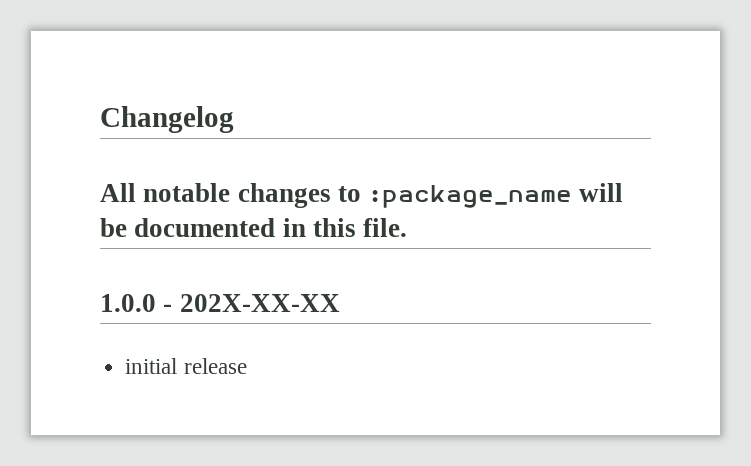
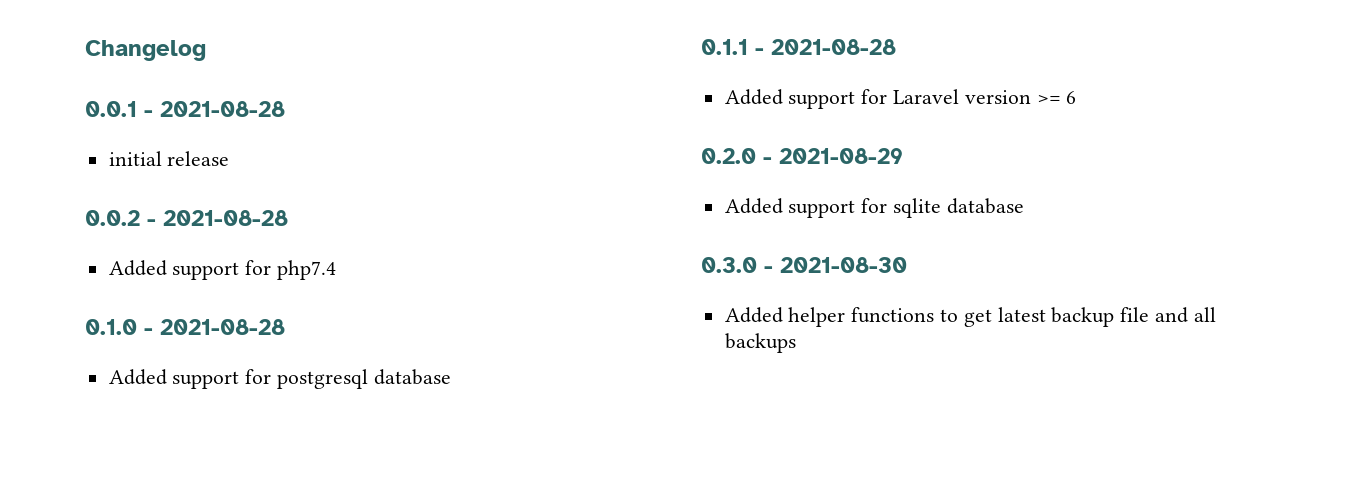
[100,183,624,208] [100,218,408,237] [100,294,340,312] [125,358,247,374] All notable changes to :package_name will be documented in this file. // 1.0.0 - 202X-XX-XX // initial release -> [85,101,285,117] [108,151,230,166] [85,210,288,226] [108,260,337,280] [85,319,285,335] [108,369,451,389] [701,39,896,55] [724,89,1077,109] [701,148,903,164] [724,198,1024,218] [701,257,907,273] [724,307,1216,327] [724,333,796,353] 0.0.1 - 2021-08-28 // initial release // 0.0.2 - 2021-08-28 // Added support for php7.4 // 0.1.0 - 2021-08-28 // Added support for postgresql database // 0.1.1 - 2021-08-28 // Added support for Laravel version >= 6 // 0.2.0 - 2021-08-29 // Added support for sqlite database // 0.3.0 - 2021-08-30 // Added helper functions to get latest backup file and all backups

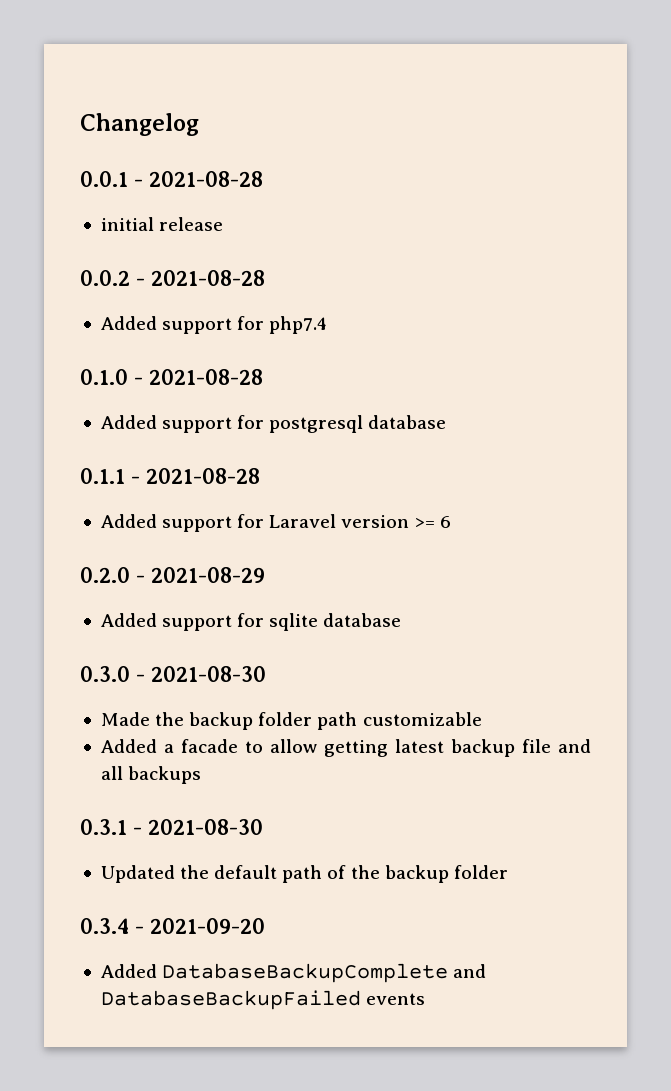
[724,307,992,327] Added helper functions to get -> [100,712,482,730] [100,739,388,757] Made the backup folder path customizable // Added a facade to allow getting
(796, 343) none -> [80,819,263,835] [100,865,508,883] [80,918,265,934] [100,963,487,983] [100,990,426,1010] // 0.3.1 - 2021-08-30 // Updated the default path of the backup folder // 0.3.4 - 2021-09-20 // Added DatabaseBackupComplete and DatabaseBackupFailed events

